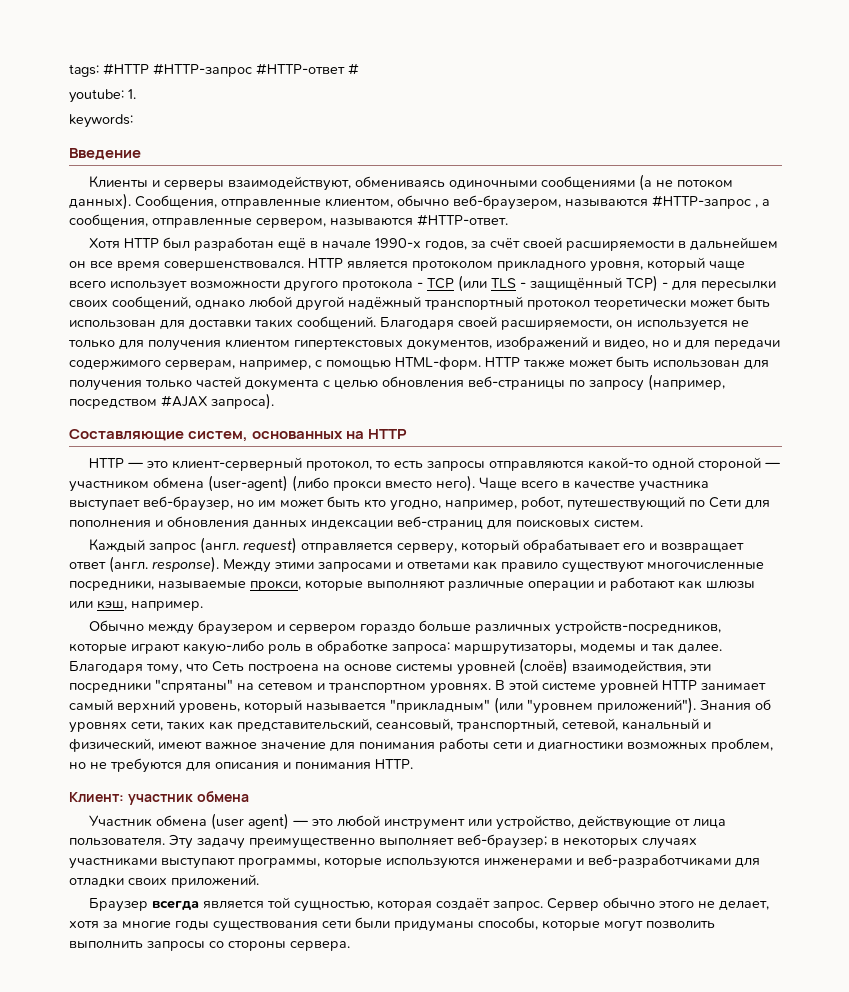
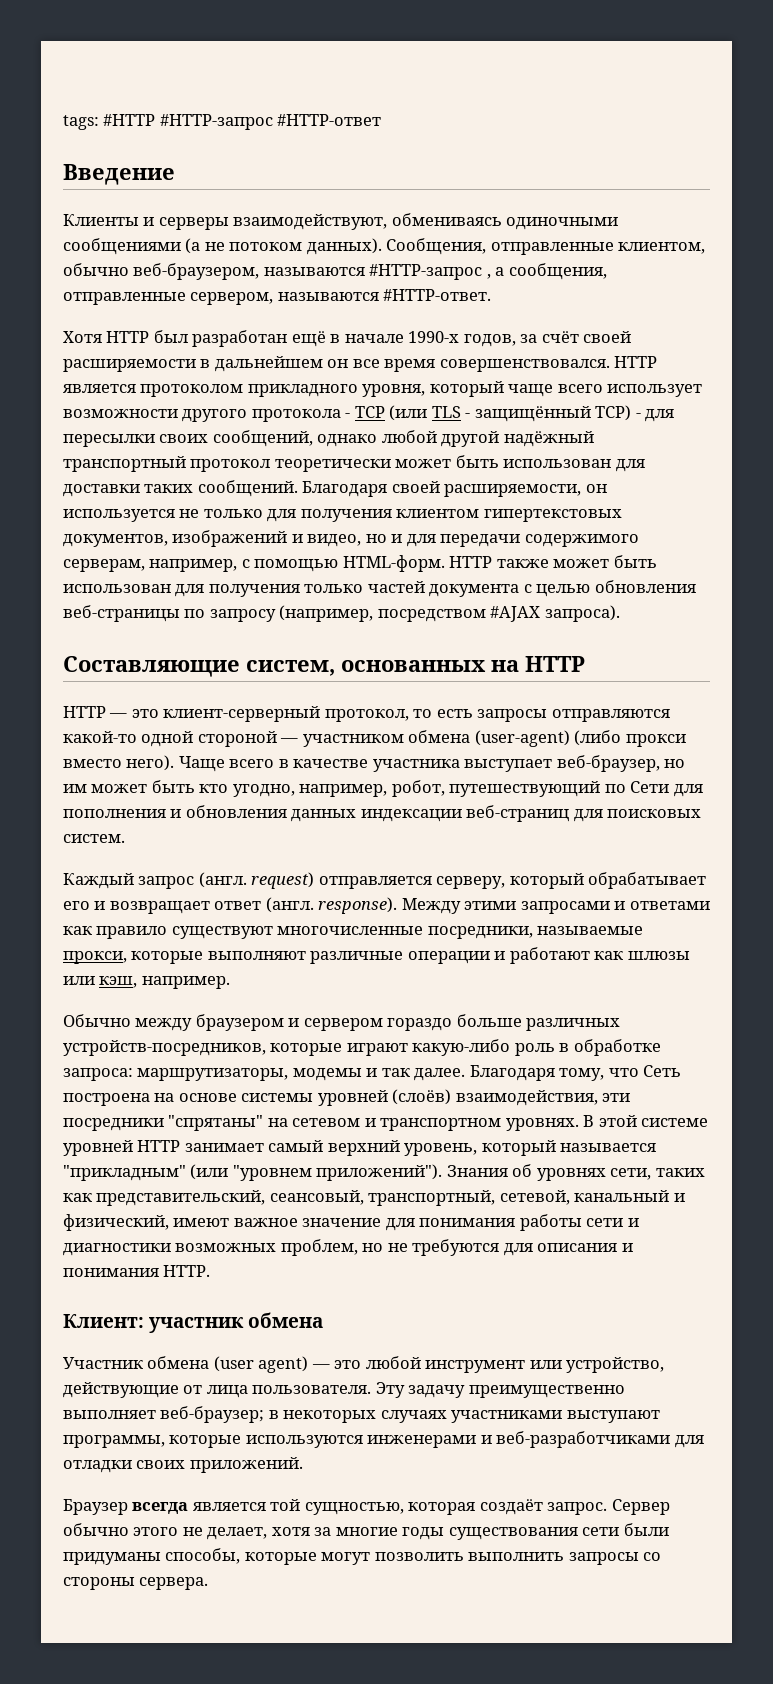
[348,63,359,75] [69,89,136,103] [69,114,133,128] # // youtube: 1. // keywords: -> (382, 120) none

